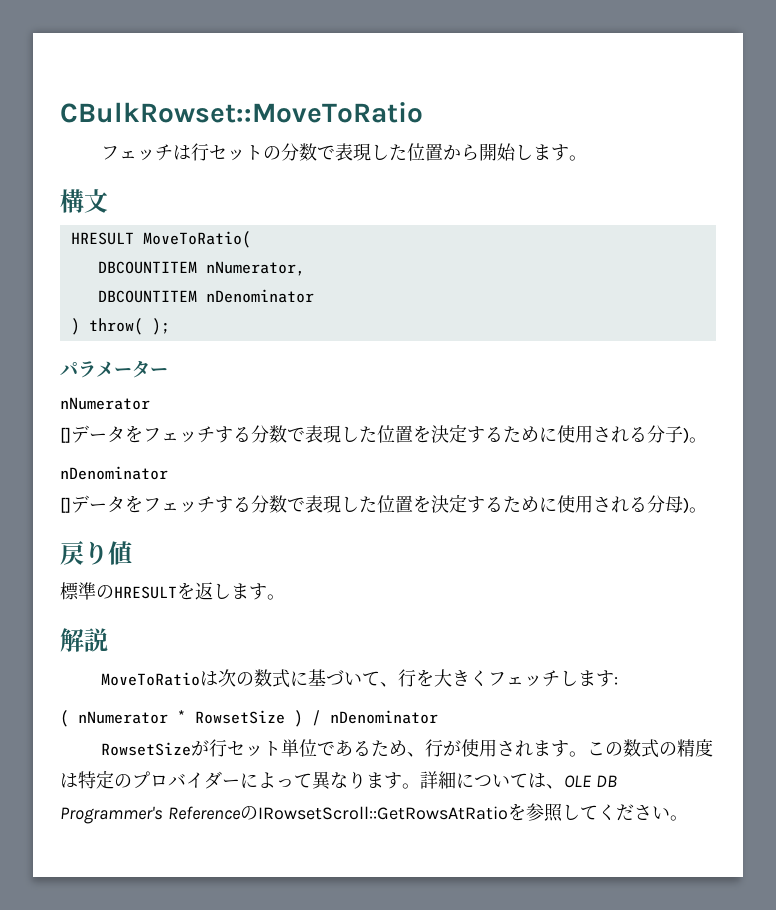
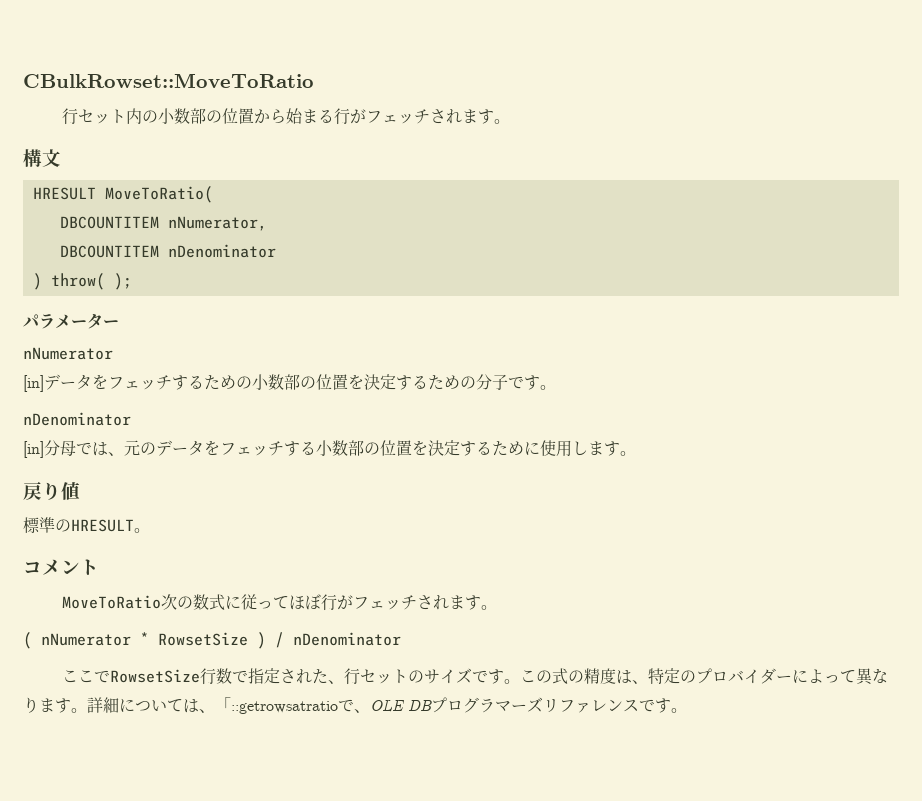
[101,143,534,161] フェッチは行セットの分数で表現した位置から開始し -> [61,108,462,125] 行セット内の小数部の位置から始まる行がフェッチされ
[60,424,707,444] [60,466,168,480] [60,494,689,514] []データをフェッチする分数で表現した位置を決定するために使用される分子)。 // nDenominator // []データをフェッチする分数で表現した位置を決定するために使用される分母) -> [23,374,556,392] [23,412,131,426] [23,440,620,458] [in]データをフェッチするための小数部の位置を決定するための分子です。 // nDenominator // [in]分母では、元のデータをフェッチする小数部の位置を決定するために使用します
[177,582,285,600] [60,628,108,652] を返します。 // 解説 -> [134,528,150,533] [23,559,99,575] 。 // コメント
[200,671,219,686] は -> (161, 602) none
[308,669,619,687] 基づいて、行を大きくフェッチします: -> [240,594,497,611] 従ってほぼ行がフェッチされます。
[101,739,552,757] RowsetSizeが行セット単位であるため、行が使用されま -> [61,668,488,685] ここでRowsetSize行数で指定された、行セットのサイズで
[623,739,642,757] 数 -> (552, 676) none
(78, 780) none -> [631,680,648,684] 、
[564,775,617,788] [60,803,670,824] OLE DB Programmer's ReferenceのIRowsetScroll::GetRowsAtRatioを参照してください -> [215,697,671,714] 「::getrowsatratioで、OLE DBプログラマーズリファレンスです

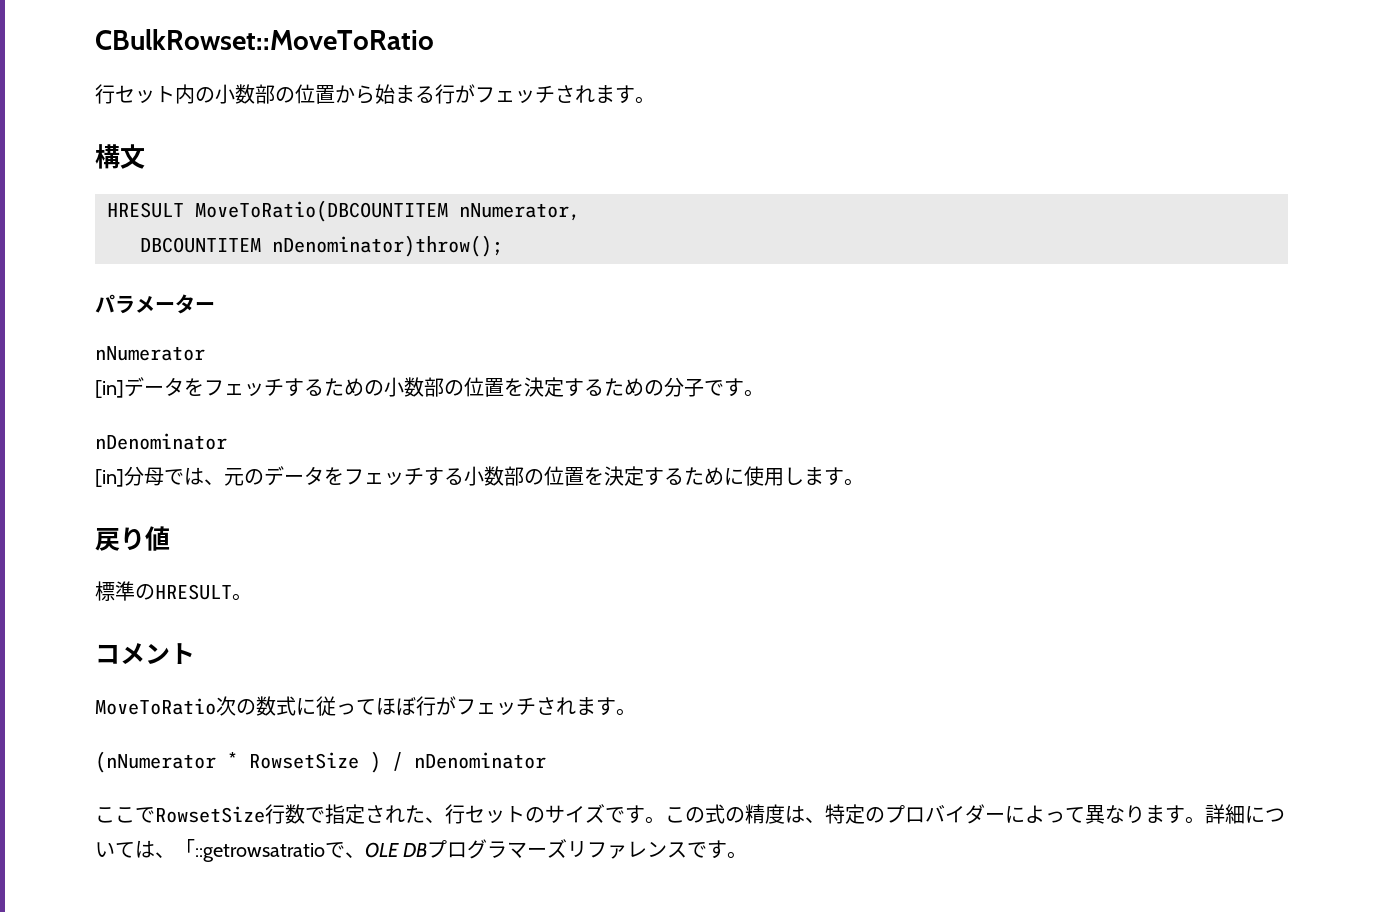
[104,186,213,203] [59,216,159,229] MoveToRatio( // DBCOUNTITEM -> [195,200,448,222] MoveToRatio(DBCOUNTITEM
[167,244,276,258] [32,273,132,290] nDenominator // ) throw( ); -> [272,235,503,257] nDenominator)throw();
[23,632,131,649] ( nNumerator -> [95,751,216,773] (nNumerator

